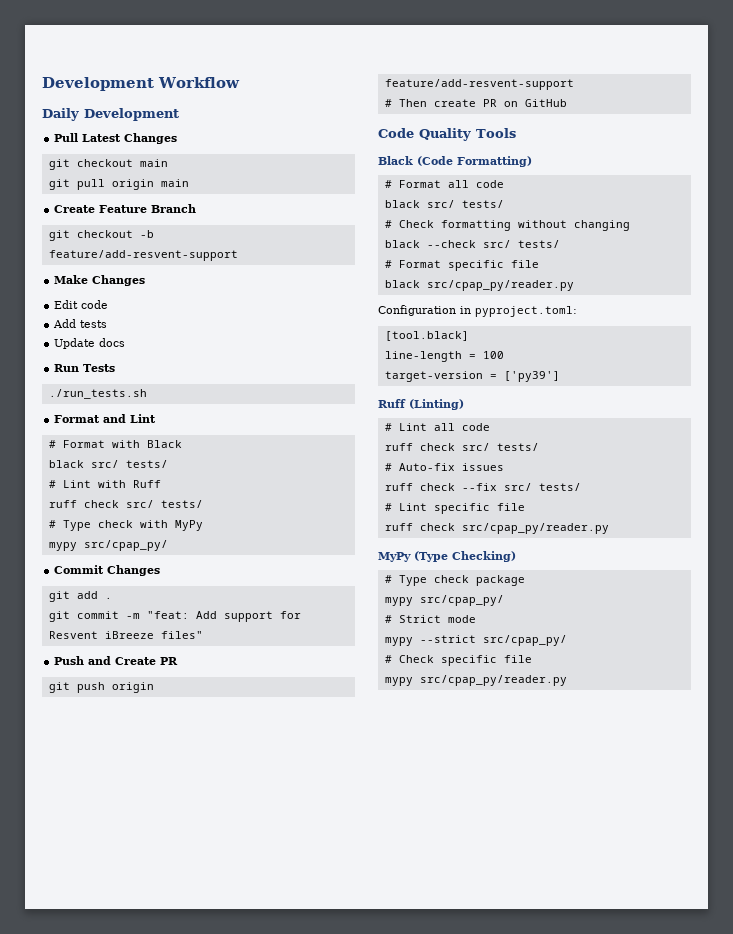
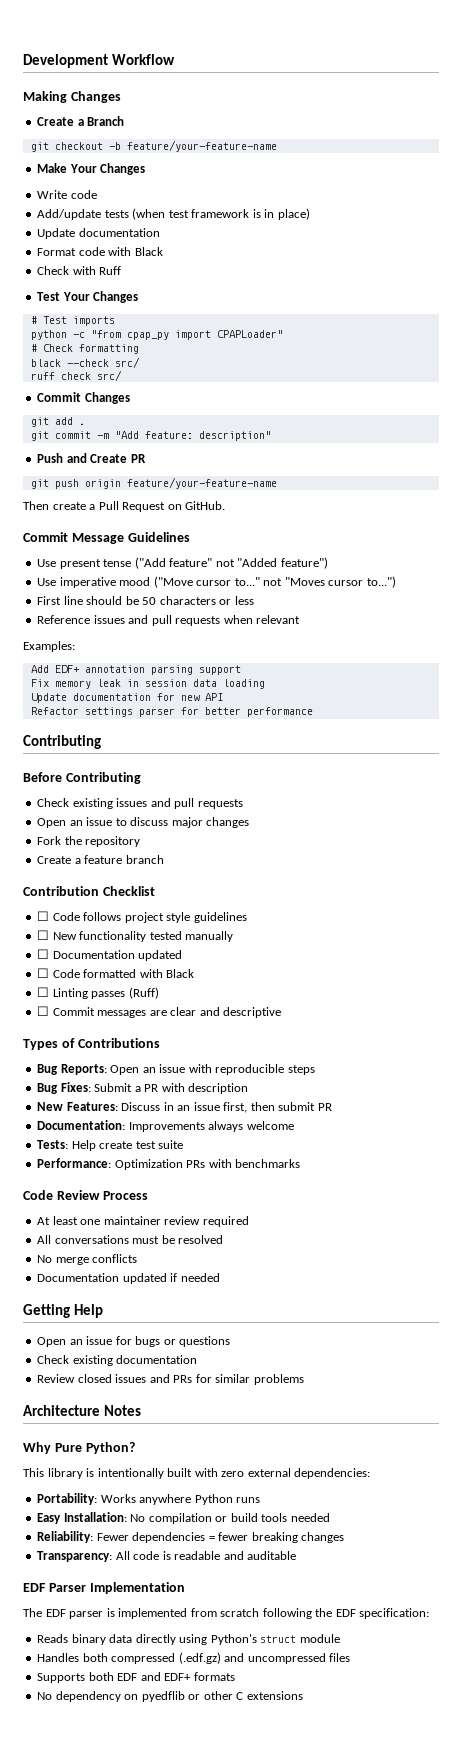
[42,108,179,121] [54,133,178,144] [48,159,168,170] [48,179,189,190] [54,205,148,213] Daily Development // Pull Latest Changes // git checkout main // git pull origin main // Create Feature -> [23,91,121,103] [37,117,84,126] Making Changes // Create a
[48,250,238,261] feature/add-resvent-support -> [126,140,277,152] feature/your-feature-name
[92,275,146,286] [54,300,109,309] [53,319,77,328] Changes // Edit code // Add -> [69,163,146,175] [37,190,97,199] [37,209,102,220] Your Changes // Write code // Add/update
[54,338,126,349] [54,364,116,372] [48,389,147,399] [54,414,157,423] [48,440,182,448] [48,460,168,468] [48,480,161,488] [48,500,203,508] [48,520,203,531] [48,540,168,551] // Update docs // Run Tests // ./run_tests.sh // Format and Lint // # Format with Black // black src/ tests/ // # Lint with Ruff // ruff check src/ tests/ // # Type check with MyPy // mypy src/cpap_py/ -> [132,208,310,220] [37,228,160,239] [37,247,163,256] [37,266,122,275] [37,291,139,303] [30,316,115,326] [30,330,283,340] [30,344,139,354] [30,357,140,368] [30,370,122,381] (when test framework is in place) // Update documentation // Format code with Black // Check with Ruff // Test Your Changes // # Test imports // python -c "from cpap_py import CPAPLoader" // # Check formatting // black --check src/ // ruff check src/
[146,611,301,622] [48,631,203,639] "feat: Add support for Resvent iBreeze files" -> [114,431,271,441] "Add feature: description"
[384,79,574,90] [384,99,567,107] [378,128,516,141] [378,156,532,167] [384,180,504,188] [384,200,504,208] [384,220,630,231] [384,240,560,248] [384,260,539,271] [384,280,574,291] [378,305,577,317] [384,331,469,341] [384,351,504,362] [384,371,560,382] [378,399,464,410] [384,423,490,431] [384,443,539,451] [384,463,504,471] [384,483,581,491] [384,503,525,514] [384,523,609,534] [378,551,516,562] [384,575,525,586] [384,595,504,606] [384,615,476,623] [384,635,567,646] [384,655,532,666] [384,675,567,686] feature/add-resvent-support // # Then create PR on GitHub // Code Quality Tools // Black (Code Formatting) // # Format all code // black src/ tests/ // # Check formatting without changing // black --check src/ tests/ // # Format specific file // black src/cpap_py/reader.py // Configuration in pyproject.toml: // [tool.black] // line-length = 100 // target-version = ['py39'] // Ruff (Linting) // # Lint all code // ruff check src/ tests/ // # Auto-fix issues // ruff check --fix src/ tests/ // # Lint specific file // ruff check src/cpap_py/reader.py // MyPy (Type Checking) // # Type check package // mypy src/cpap_py/ // # Strict mode // mypy --strict src/cpap_py/ // # Check specific file // mypy src/cpap_py/reader.py -> [126,477,277,489] [23,501,226,512] [23,532,190,544] [37,557,328,569] [37,576,396,588] [37,596,254,605] [37,615,301,626] [23,641,75,652] [30,665,241,675] [30,679,265,689] [30,693,223,703] [30,707,313,717] [23,735,101,749] [23,772,141,784] [37,798,243,809] [37,817,250,828] [37,836,141,847] [37,855,164,864] [23,886,155,896] [37,911,247,923] [37,930,234,942] [37,949,183,961] [37,968,195,978] [37,987,159,999] [37,1006,282,1018] [23,1038,160,1050] [37,1064,315,1075] [37,1082,249,1094] [37,1102,332,1113] [37,1120,294,1132] [37,1140,184,1151] [37,1158,301,1170] [23,1190,148,1200] [37,1216,249,1227] [37,1235,224,1244] [37,1254,138,1265] [37,1273,220,1284] [23,1304,104,1318] [37,1336,231,1347] [37,1355,198,1366] [37,1374,304,1385] [23,1405,142,1416] [23,1442,135,1454] [23,1468,371,1479] [37,1493,261,1505] [37,1512,330,1524] [37,1531,345,1543] [37,1551,297,1562] [23,1582,185,1594] [23,1608,430,1619] [37,1634,340,1645] [37,1652,351,1664] [37,1672,235,1683] [37,1691,303,1702] feature/your-feature-name // Then create a Pull Request on GitHub. // Commit Message Guidelines // Use present tense ("Add feature" not "Added feature") // Use imperative mood ("Move cursor to..." not "Moves cursor to...") // First line should be 50 characters or less // Reference issues and pull requests when relevant // Examples: // Add EDF+ annotation parsing support // Fix memory leak in session data loading // Update documentation for new API // Refactor settings parser for better performance // Contributing // Before Contributing // Check existing issues and pull requests // Open an issue to discuss major changes // Fork the repository // Create a feature branch // Contribution Checklist // ☐ Code follows project style guidelines // ☐ New functionality tested manually // ☐ Documentation updated // ☐ Code formatted with Black // ☐ Linting passes (Ruff) // ☐ Commit messages are clear and descriptive // Types of Contributions // Bug Reports: Open an issue with reproducible steps // Bug Fixes: Submit a PR with description // New Features: Discuss in an issue first, then submit PR // Documentation: Improvements always welcome // Tests: Help create test suite // Performance: Optimization PRs with benchmarks // Code Review Process // At least one maintainer review required // All conversations must be resolved // No merge conflicts // Documentation updated if needed // Getting Help // Open an issue for bugs or questions // Check existing documentation // Review closed issues and PRs for similar problems // Architecture Notes // Why Pure Python? // This library is intentionally built with zero external dependencies: // Portability: Works anywhere Python runs // Easy Installation: No compilation or build tools needed // Reliability: Fewer dependencies = fewer breaking changes // Transparency: All code is readable and auditable // EDF Parser Implementation // The EDF parser is implemented from scratch following the EDF specification: // Reads binary data directly using Python's struct module // Handles both compressed (.edf.gz) and uncompressed files // Supports both EDF and EDF+ formats // No dependency on pyedflib or other C extensions

